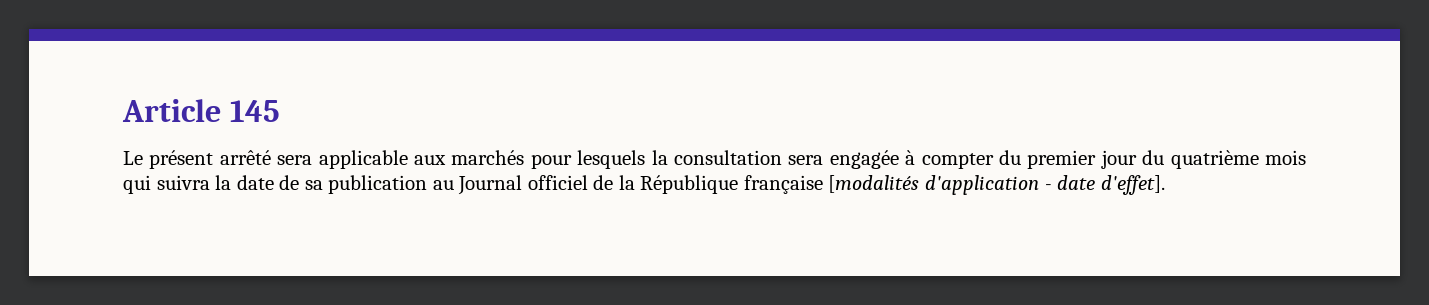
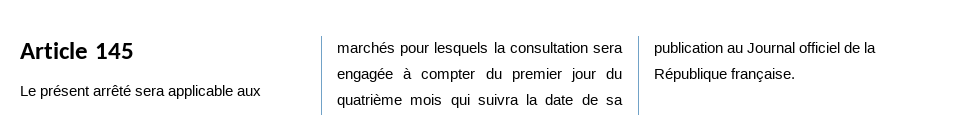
[743,175,1165,195] française [modalités d'application - date d'effet]. -> [731,68,796,82] française.

